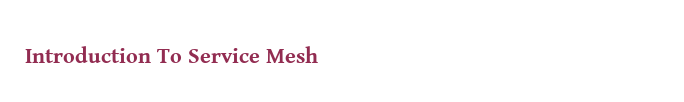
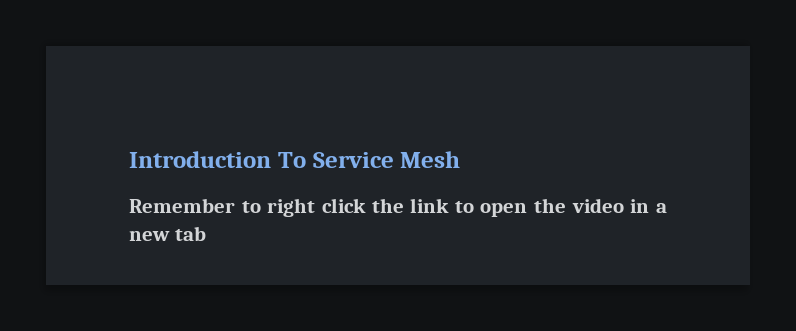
(318, 54) none -> [129,198,667,217] [129,226,206,241] // Remember to right click the link to open the video in a new tab

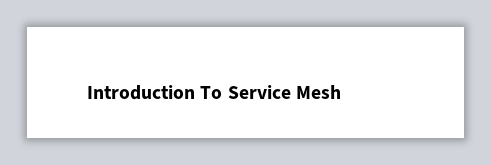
[129,198,667,217] [129,226,206,241] // Remember to right click the link to open the video in a new tab -> (341, 92) none

